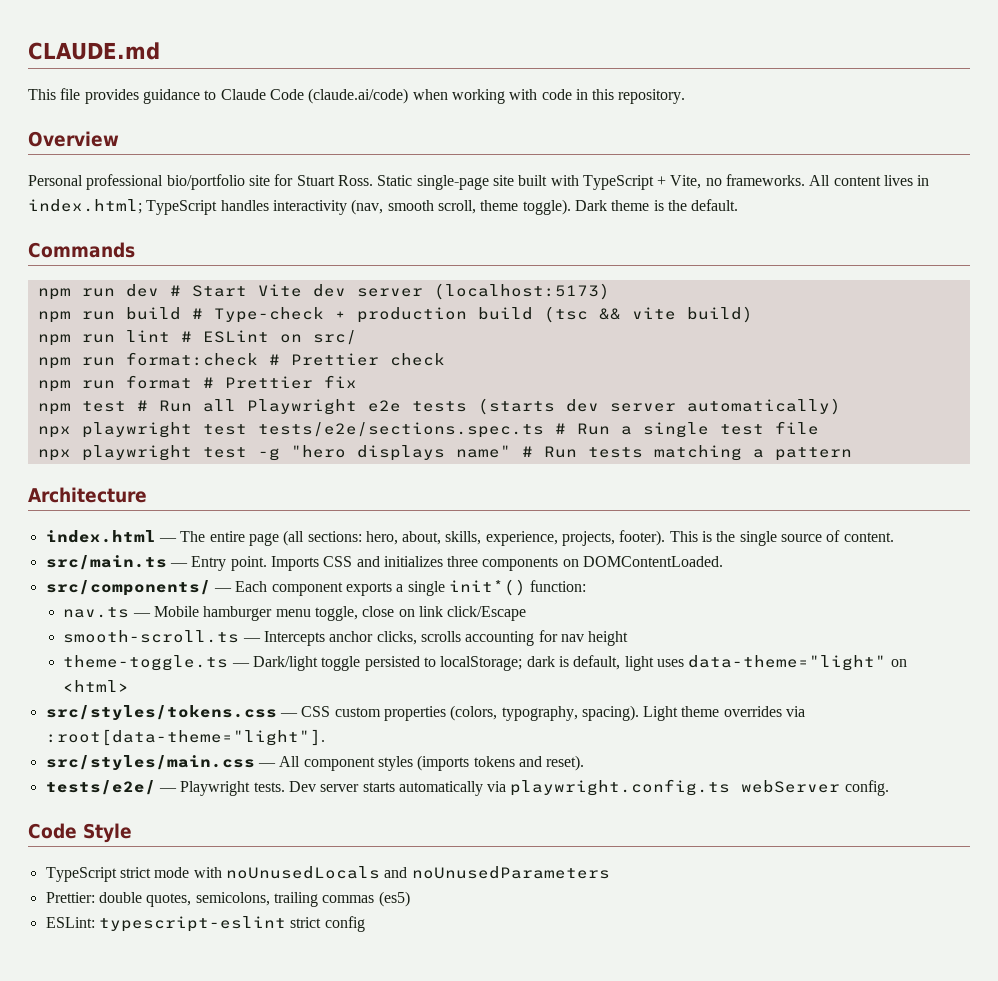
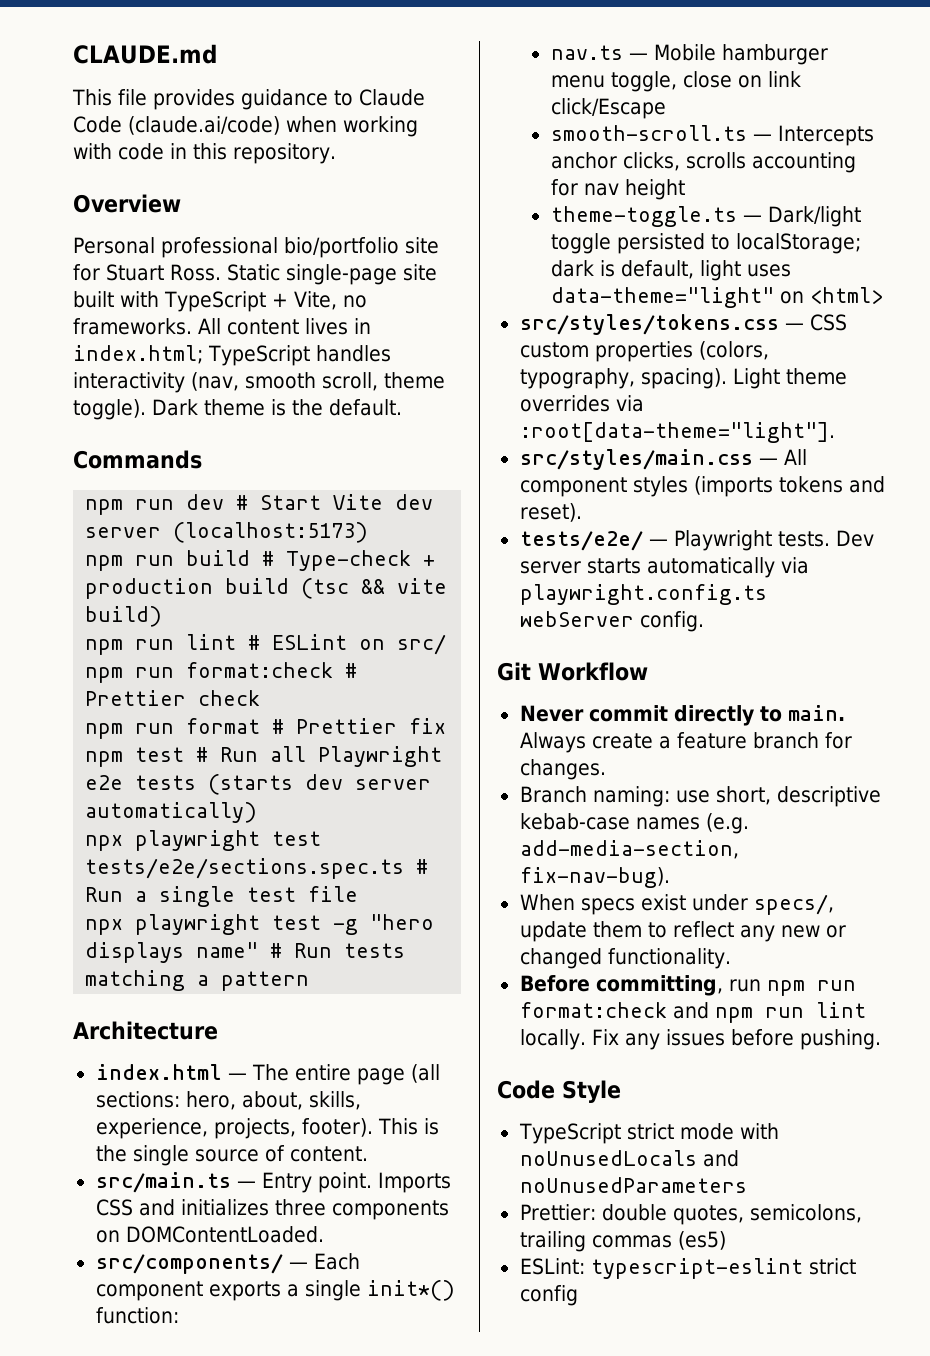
(889, 788) none -> [497,662,648,681] [519,705,845,726] [519,732,852,753] [519,759,606,780] [519,786,881,807] [519,813,749,834] [519,840,739,859] [519,867,670,888] [519,894,834,915] [519,921,846,942] [519,948,731,969] [519,975,856,996] [519,1002,866,1023] [519,1029,881,1050] // Git Workflow // Never commit directly to main. Always create a feature branch for changes. // Branch naming: use short, descriptive kebab-case names (e.g. add-media-section, fix-nav-bug). // When specs exist under specs/, update them to reflect any new or changed functionality. // Before committing, run npm run format:check and npm run lint locally. Fix any issues before pushing.

